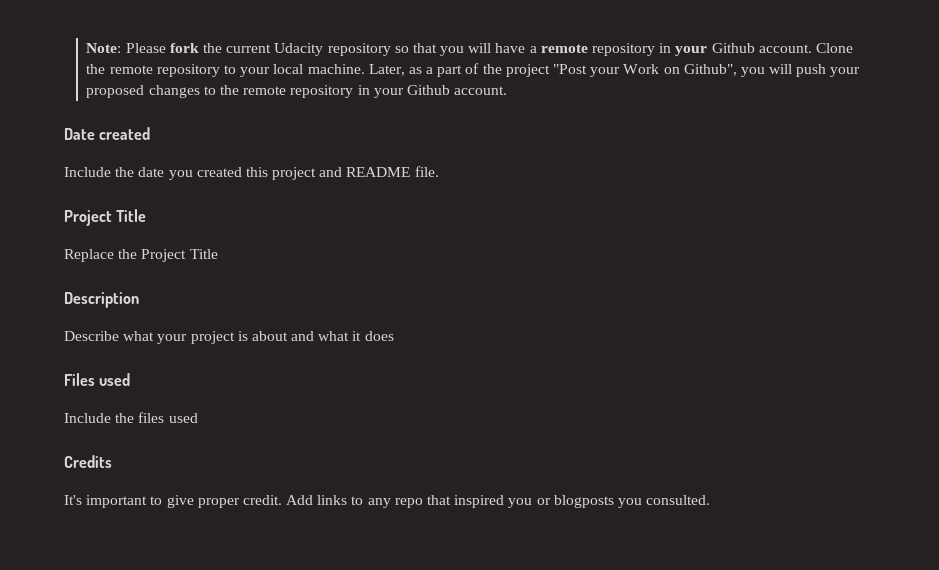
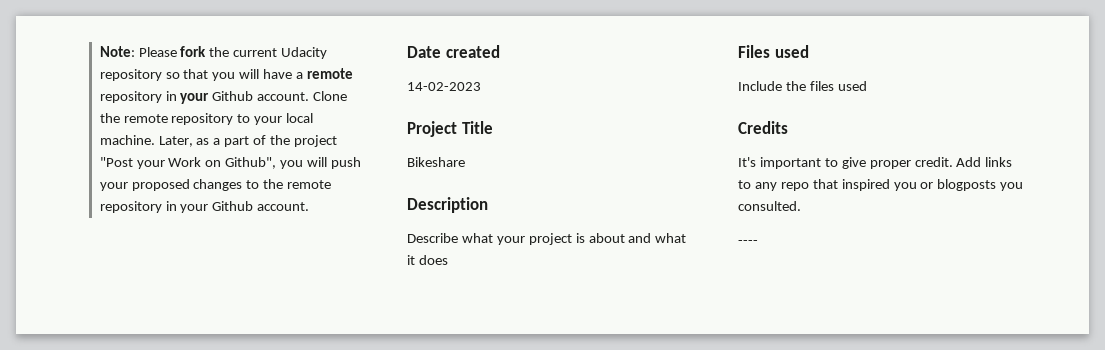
[64,166,439,180] [64,209,147,226] [64,249,218,262] Include the date you created this project and README file. // Project Title // Replace the Project Title -> [407,82,481,91] [407,121,493,137] [407,157,465,167] 14-02-2023 // Project Title // Bikeshare
(711, 500) none -> [738,240,758,245] // ----

